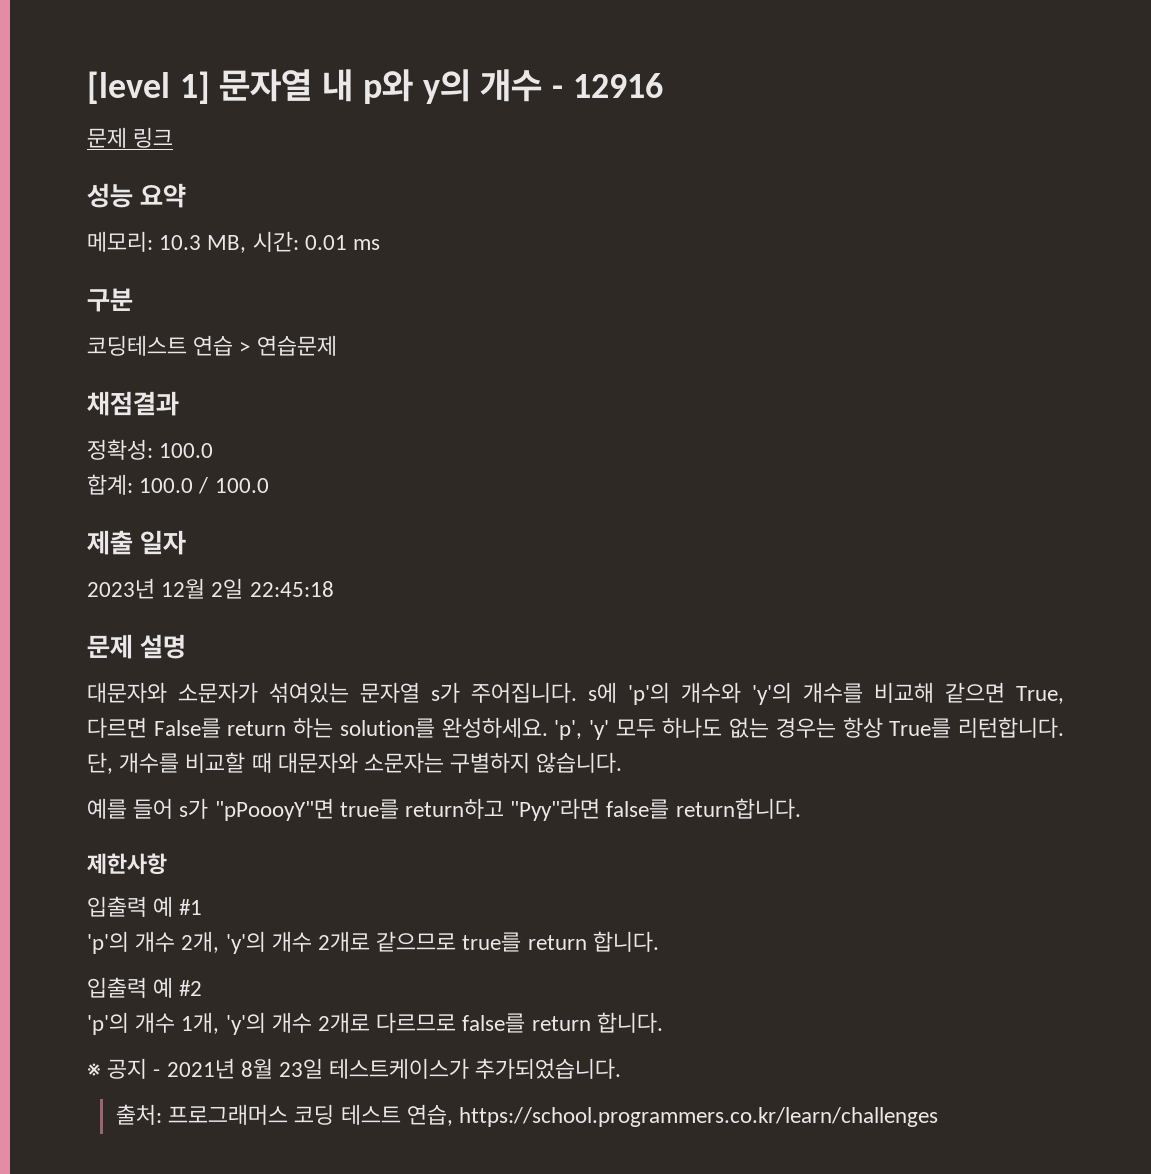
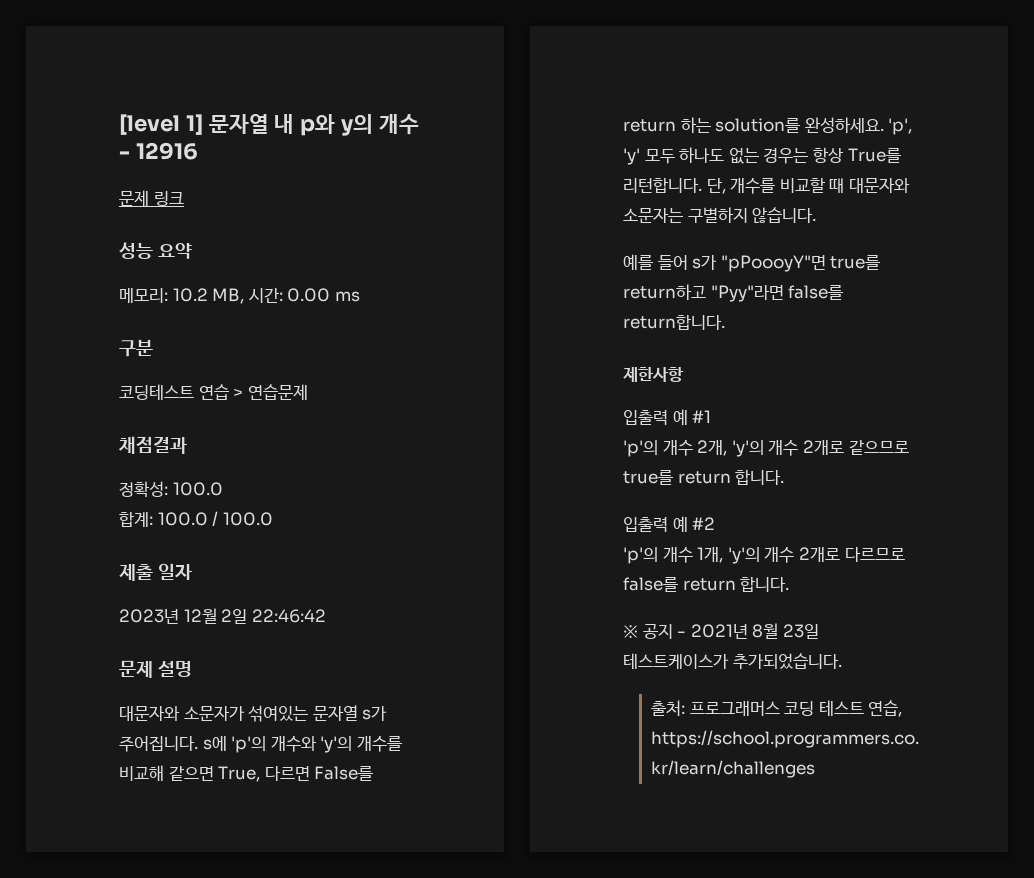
[159,235,202,250] 10.3 -> [172,288,208,302] 10.2
[304,235,347,250] 0.01 -> [287,288,331,302] 0.00
[249,581,334,597] 22:45:18 -> [251,609,326,623] 22:46:42

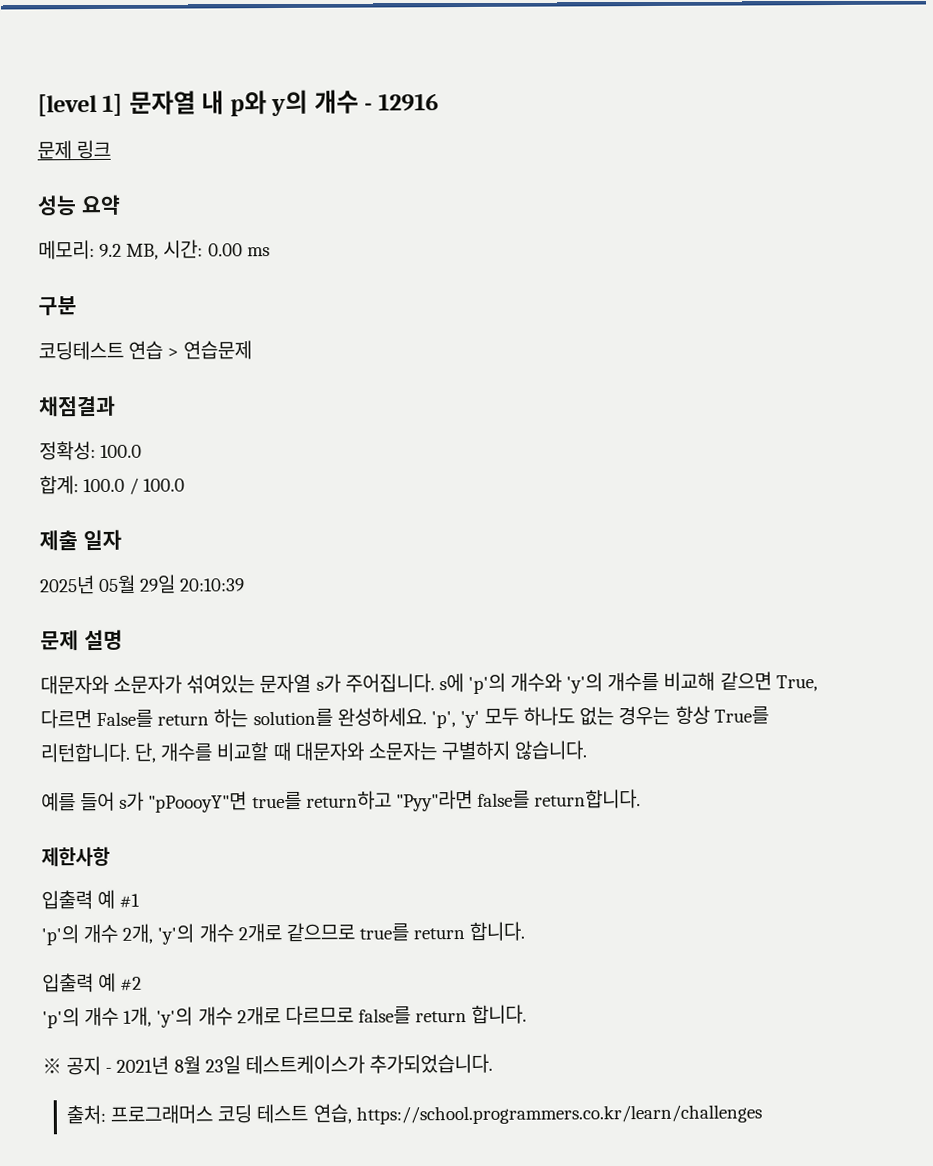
[172,288,208,302] 10.2 -> [99,243,123,257] 9.2
[119,608,326,624] 2023년 12월 2일 22:46:42 -> [39,574,246,595] 2025년 05월 29일 20:10:39

